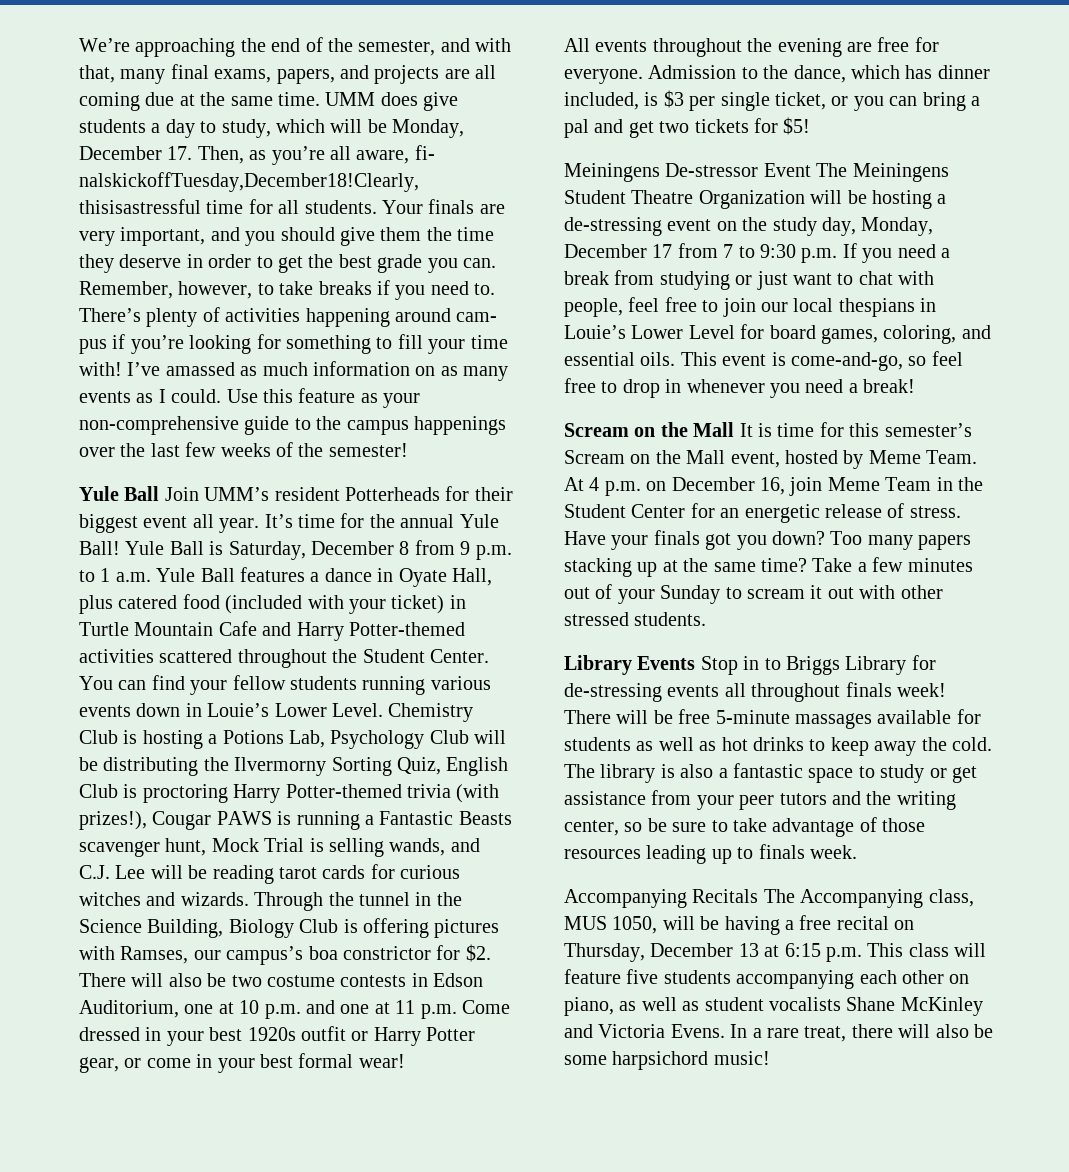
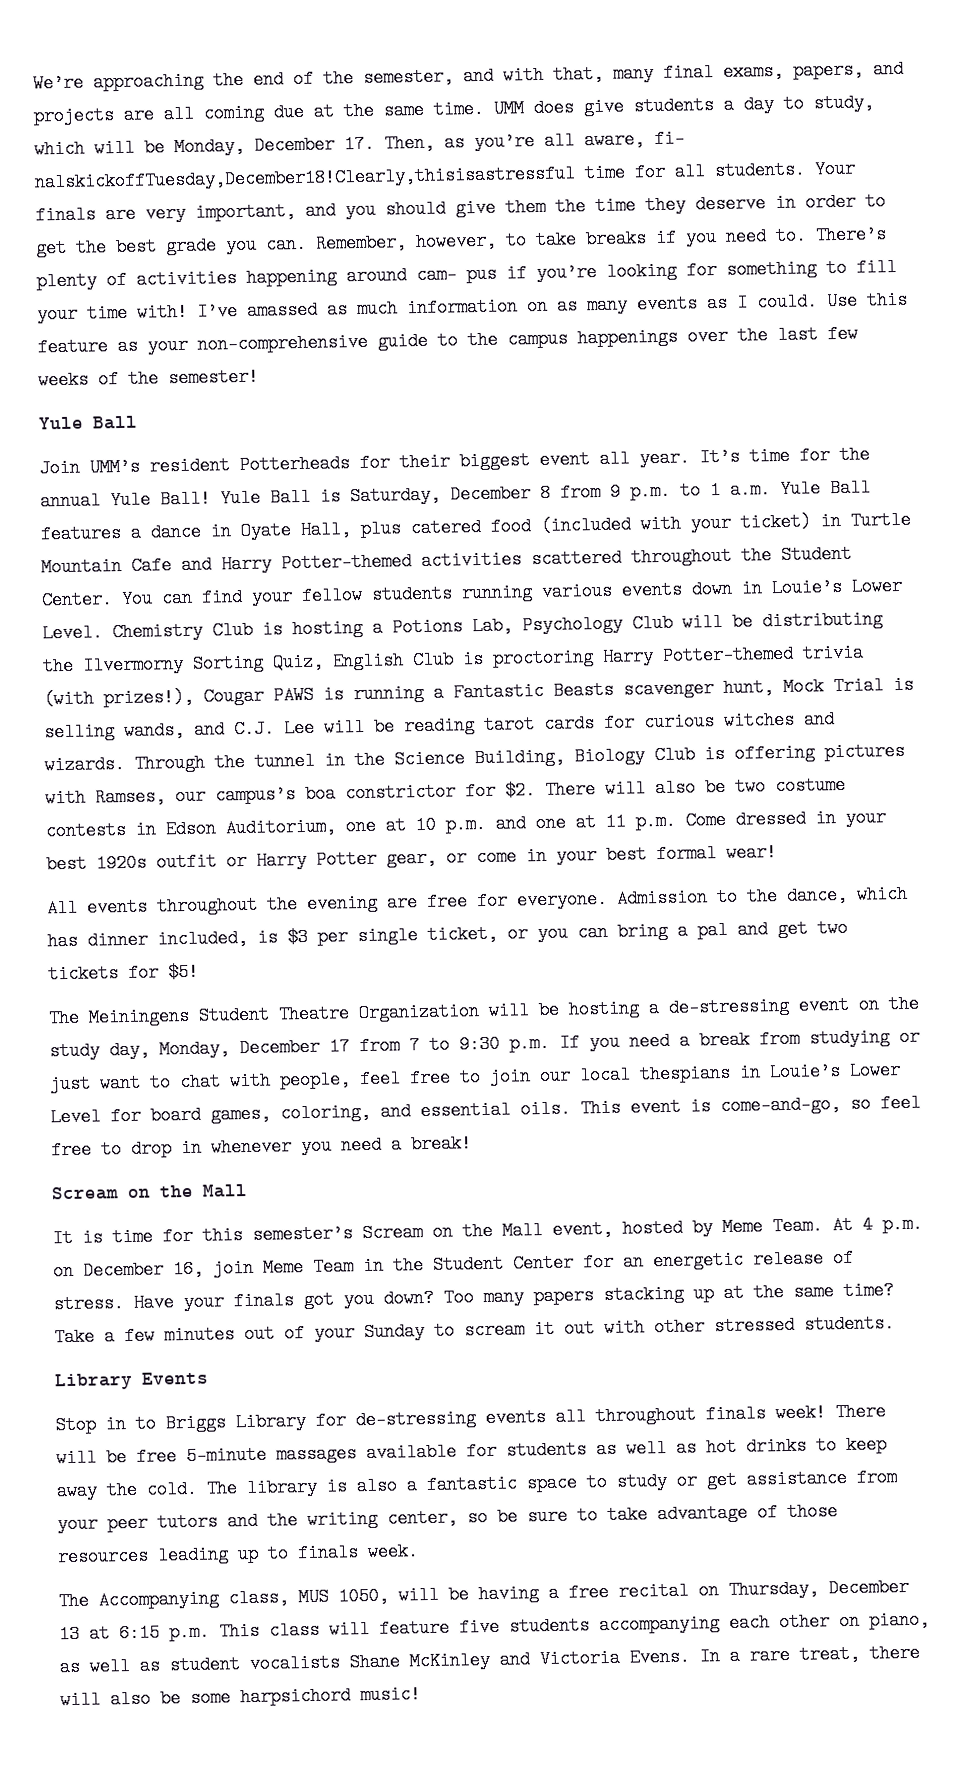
(160, 493) none -> (138, 422) //
[564,163,811,182] Meiningens De-stressor Event -> (199, 972) none
(735, 429) none -> (248, 1190) //
(696, 663) none -> (209, 1378) //
[564,889,759,908] Accompanying Recitals -> (419, 1552) none

